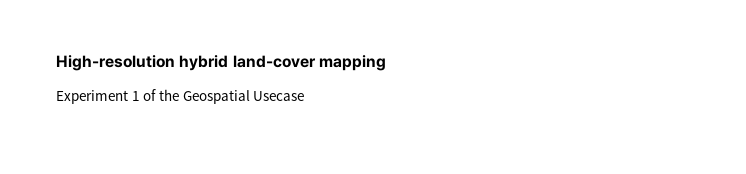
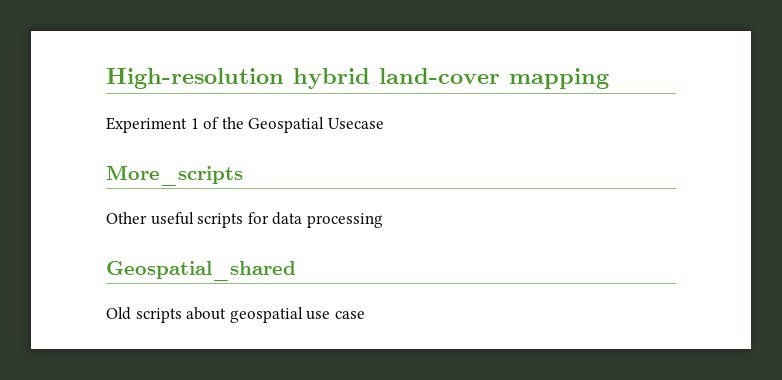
(305, 96) none -> [106,165,243,186] [106,212,383,228] [106,261,296,281] [106,307,365,323] // More_scripts // Other useful scripts for data processing // Geospatial_shared // Old scripts about geospatial use case

